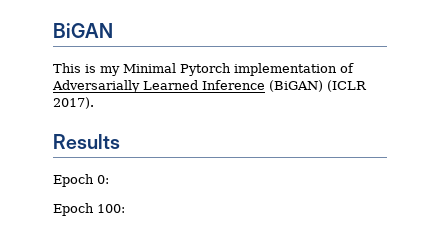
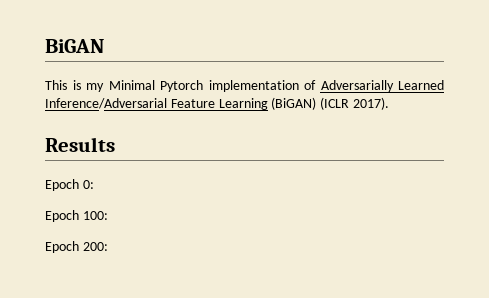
[202,80,265,90] Inference -> [45,98,268,110] Inference/Adversarial Feature Learning
(125, 208) none -> [45,241,108,253] // Epoch 200:

